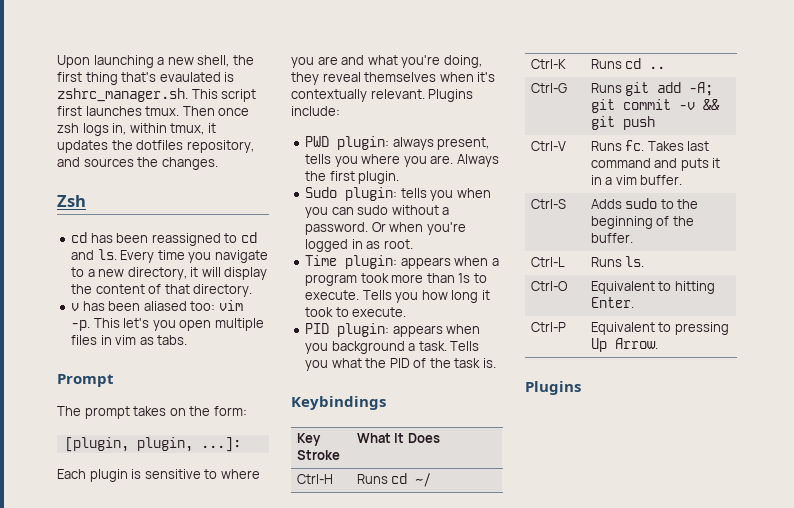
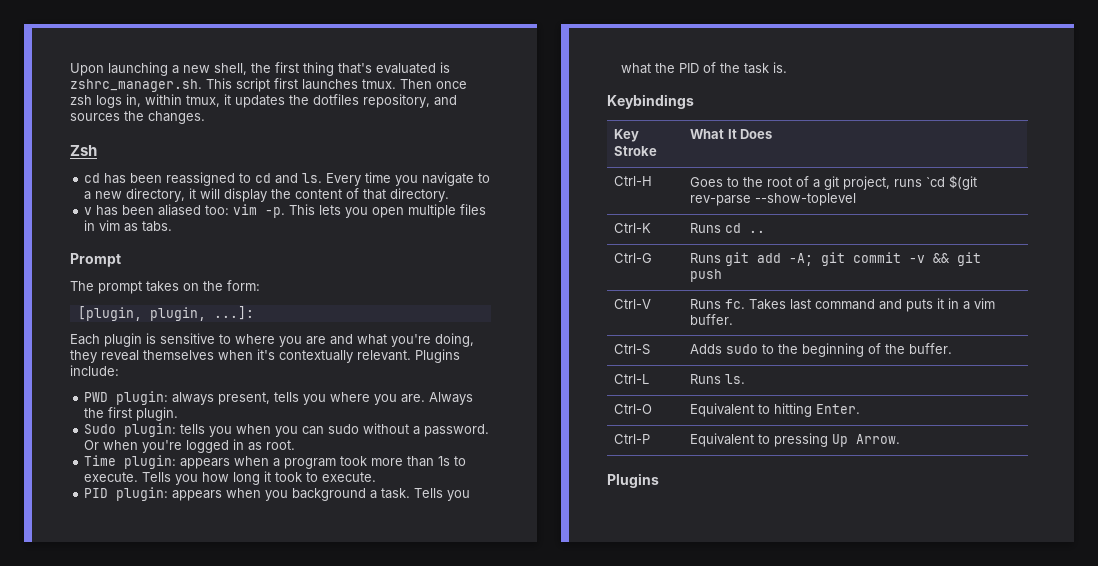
[159,72,221,82] evaulated -> [376,63,436,74] evaluated
[123,318,150,328] let's -> [319,205,342,215] lets
[356,473,432,487] Runs cd ~/ -> [690,175,978,190] [690,193,857,206] Goes to the root of a git project, runs `cd $(git rev-parse --show-toplevel

